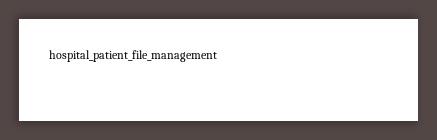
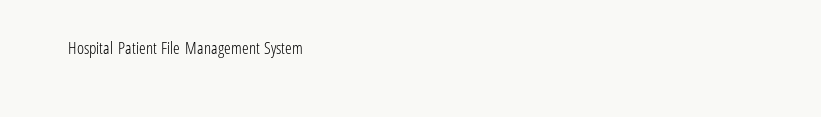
[49,50,217,62] hospital_patient_file_management -> [68,41,304,58] Hospital Patient File Management System

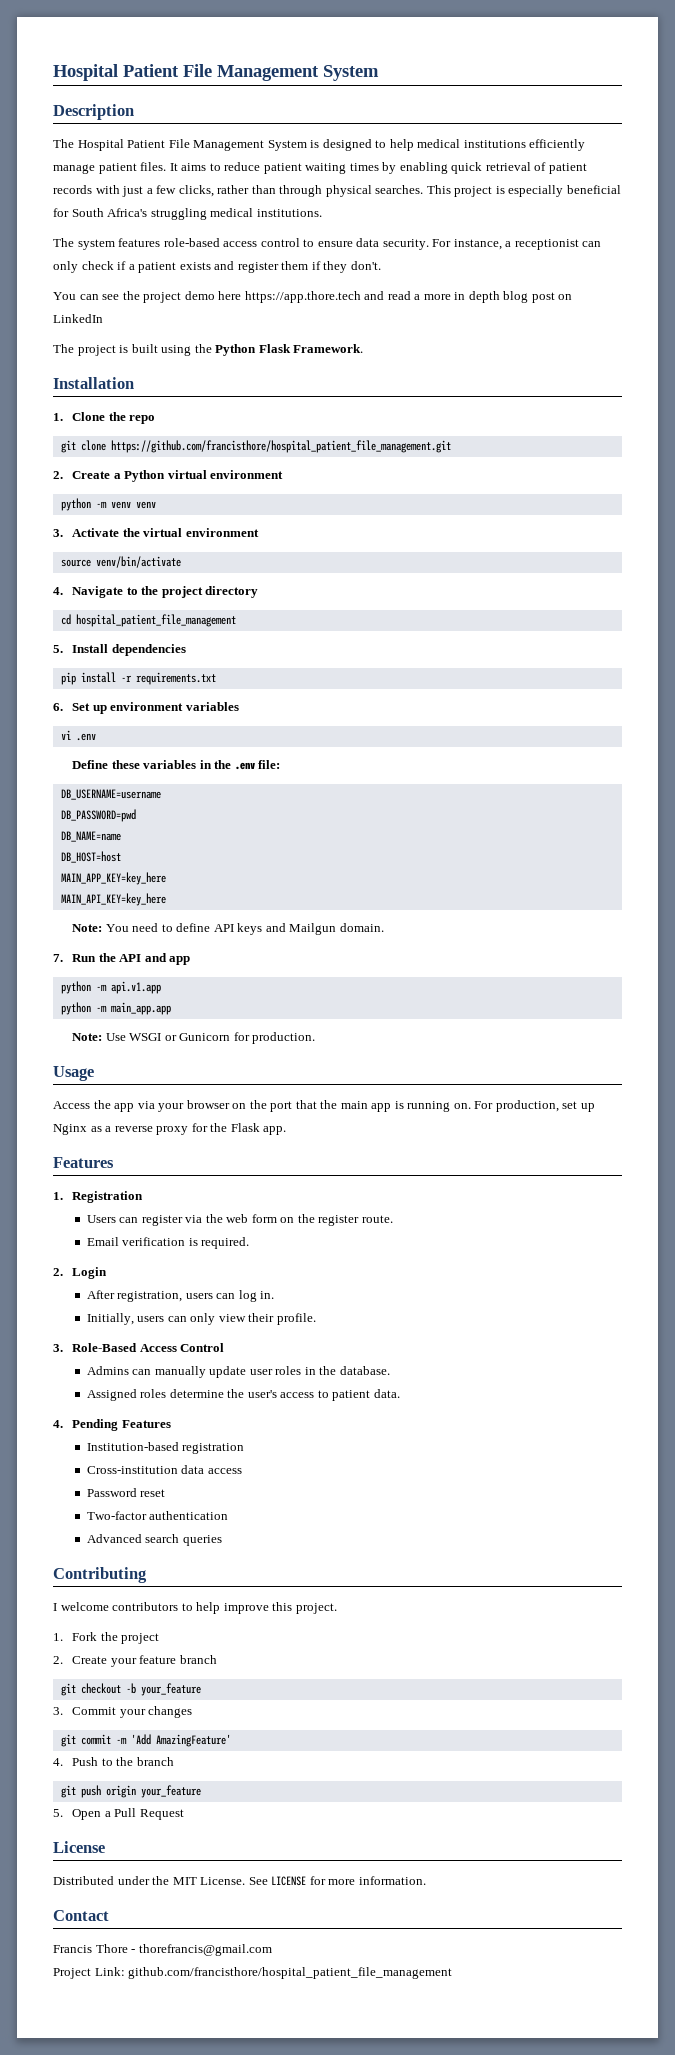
[68,41,304,58] Hospital Patient File Management System -> [53,64,379,81] [53,104,134,120] [53,139,586,151] [53,162,587,174] [53,185,621,197] [53,208,322,220] [53,238,602,250] [53,261,381,273] [53,291,573,303] [53,314,103,323] [53,344,364,356] [53,377,134,389] [53,412,156,424] [60,440,451,453] [53,470,284,482] [60,498,156,511] [53,528,259,537] [60,556,181,568] [53,586,259,598] [60,614,236,627] [53,644,186,656] [60,672,216,685] [53,702,239,714] [60,730,96,741] [72,760,281,770] [60,789,161,800] [60,809,136,822] [60,831,121,842] [60,851,121,863] [60,872,166,885] [60,893,166,906] [72,923,384,935] [53,953,191,965] [60,981,161,994] [60,1002,171,1015] [72,1032,316,1044] [53,1066,94,1081] [53,1100,595,1112] [53,1123,287,1135] [53,1157,114,1168] [53,1191,144,1203] [86,1214,393,1226] [86,1237,250,1249] [53,1267,108,1279] [86,1290,275,1302] [86,1313,316,1325] [53,1343,225,1352] [86,1366,390,1378] [86,1389,400,1401] [53,1419,171,1431] [86,1442,245,1454] [86,1465,242,1474] [86,1488,166,1497] [86,1511,229,1520] [86,1534,222,1546] [53,1567,147,1583] [53,1602,337,1614] [53,1632,160,1644] [53,1655,217,1667] [60,1683,201,1696] [53,1706,193,1718] [60,1734,231,1747] [53,1757,174,1766] [60,1785,201,1798] [53,1808,184,1820] [53,1841,105,1853] [53,1876,426,1886] [53,1910,109,1921] [53,1944,272,1956] [53,1967,453,1979] Hospital Patient File Management System // Description // The Hospital Patient File Management System is designed to help medical institutions efficiently manage patient files. It aims to reduce patient waiting times by enabling quick retrieval of patient records with just a few clicks, rather than through physical searches. This project is especially beneficial for South Africa's struggling medical institutions. // The system features role-based access control to ensure data security. For instance, a receptionist can only check if a patient exists and register them if they don't. // You can see the project demo here https://app.thore.tech and read a more in depth blog post on LinkedIn // The project is built using the Python Flask Framework. // Installation // 1. Clone the repo // git clone https://github.com/francisthore/hospital_patient_file_management.git // 2. Create a Python virtual environment // python -m venv venv // 3. Activate the virtual environment // source venv/bin/activate // 4. Navigate to the project directory // cd hospital_patient_file_management // 5. Install dependencies // pip install -r requirements.txt // 6. Set up environment variables // vi .env // Define these variables in the .env file: // DB_USERNAME=username // DB_PASSWORD=pwd // DB_NAME=name // DB_HOST=host // MAIN_APP_KEY=key_here // MAIN_API_KEY=key_here // Note: You need to define API keys and Mailgun domain. // 7. Run the API and app // python -m api.v1.app // python -m main_app.app // Note: Use WSGI or Gunicorn for production. // Usage // Access the app via your browser on the port that the main app is running on. For production, set up Nginx as a reverse proxy for the Flask app. // Features // 1. Registration // Users can register via the web form on the register route. // Email verification is required. // 2. Login // After registration, users can log in. // Initially, users can only view their profile. // 3. Role-Based Access Control // Admins can manually update user roles in the database. // Assigned roles determine the user's access to patient data. // 4. Pending Features // Institution-based registration // Cross-institution data access // Password reset // Two-factor authentication // Advanced search queries // Contributing // I welcome contributors to help improve this project. // 1. Fork the project // 2. Create your feature branch // git checkout -b your_feature // 3. Commit your changes // git commit -m 'Add AmazingFeature' // 4. Push to the branch // git push origin your_feature // 5. Open a Pull Request // License // Distributed under the MIT License. See LICENSE for more information. // Contact // Francis Thore - thorefrancis@gmail.com // Project Link: github.com/francisthore/hospital_patient_file_management

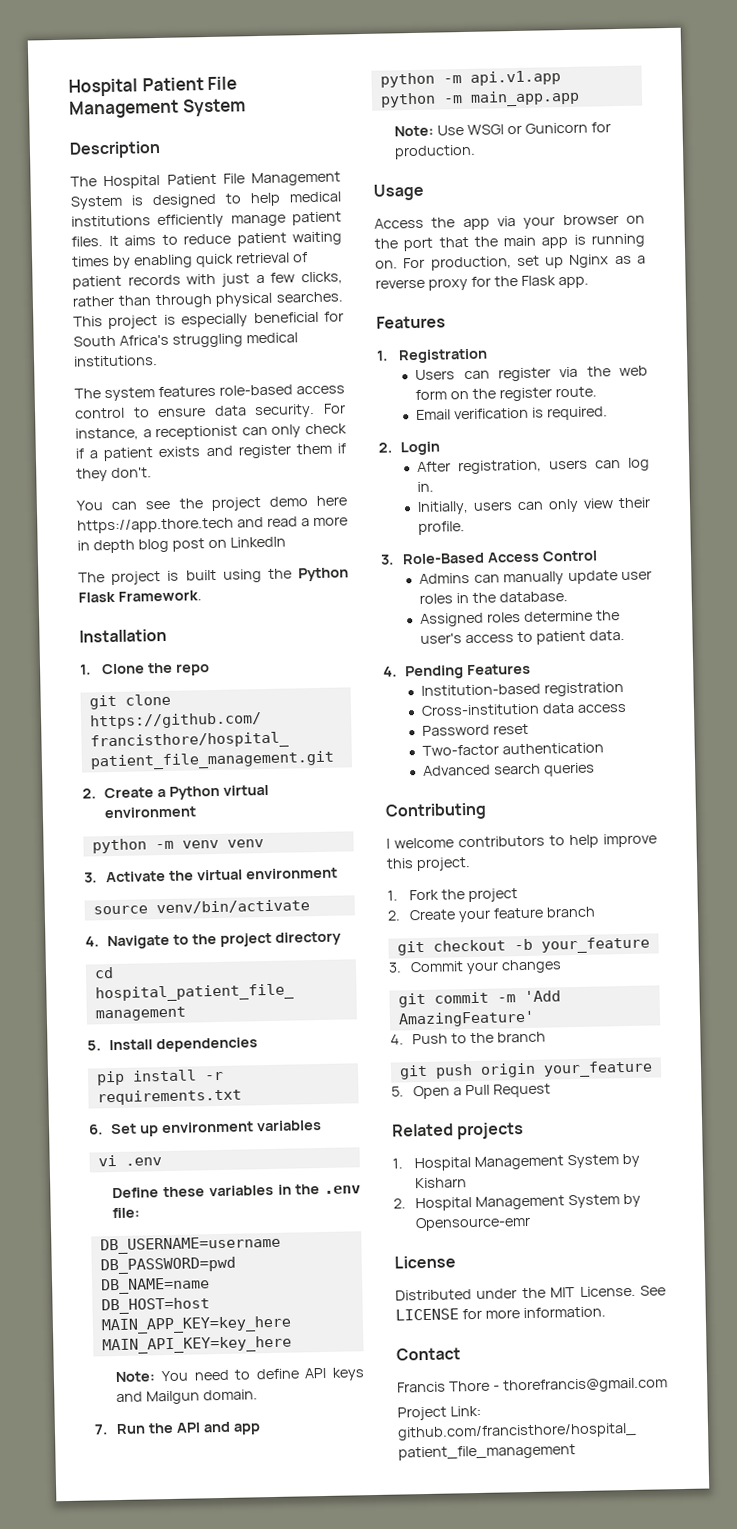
(184, 1814) none -> [392,1122,525,1140] [392,1153,640,1172] [415,1177,468,1189] [393,1193,641,1212] [415,1215,532,1232] // Related projects // 1. Hospital Management System by Kisharn // 2. Hospital Management System by Opensource-emr

